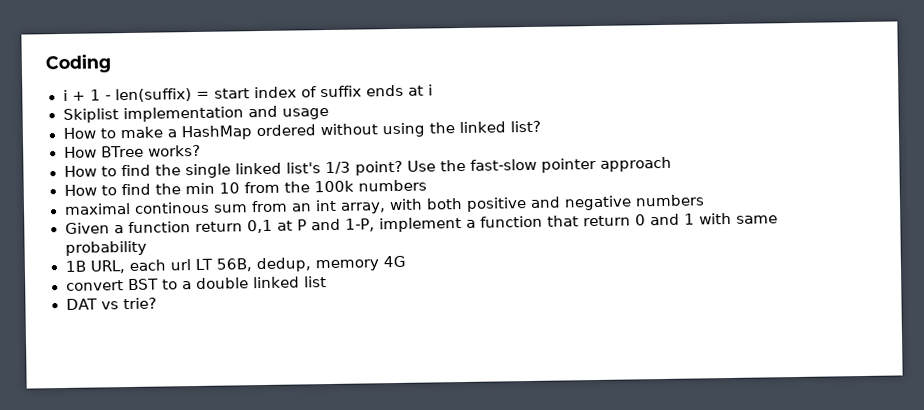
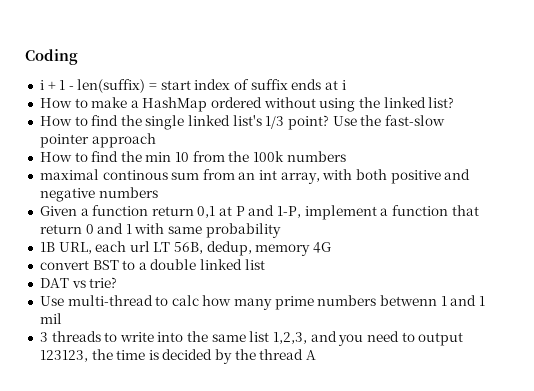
[62,105,329,123] // Skiplist implementation and usage -> (346, 85) none
[63,144,202,158] // How BTree works? -> (455, 102) none
(158, 303) none -> [39,295,485,310] [39,313,62,324] [39,331,464,346] [39,349,317,364] // Use multi-thread to calc how many prime numbers betwenn 1 and 1 mil // 3 threads to write into the same list 1,2,3, and you need to output 123123, the time is decided by the thread A

